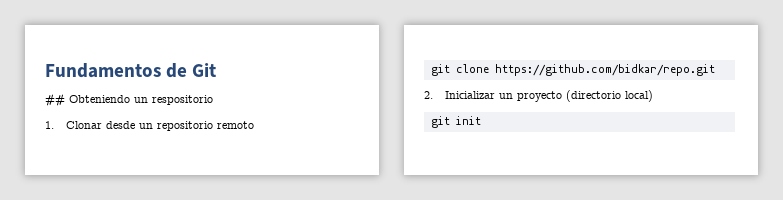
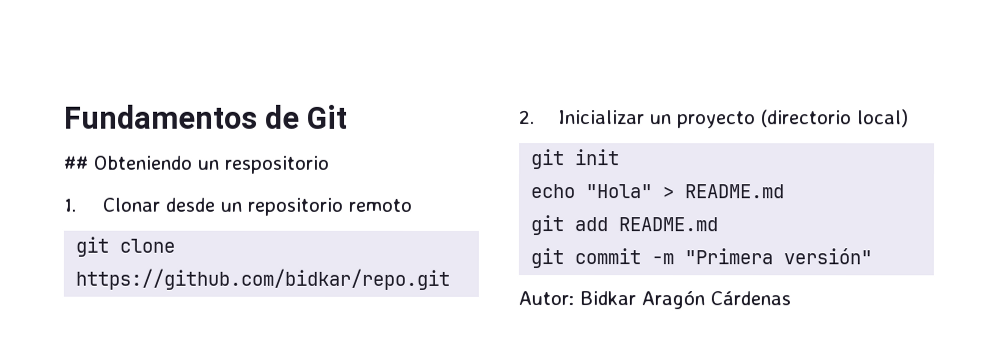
(481, 120) none -> [530,184,785,199] [530,215,719,236] [530,248,873,269] [518,290,791,310] // echo "Hola" > README.md // git add README.md // git commit -m "Primera versión" // Autor: Bidkar Aragón Cárdenas

